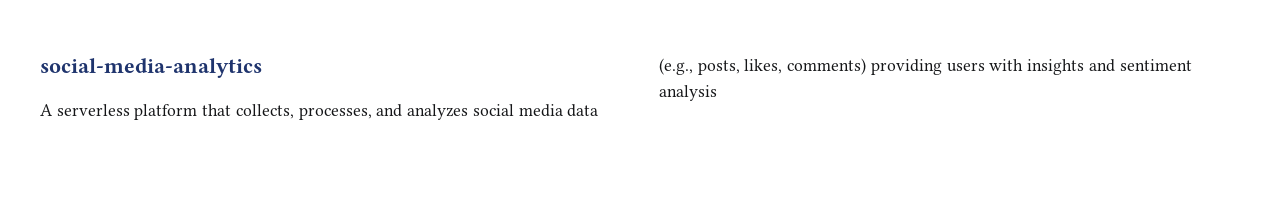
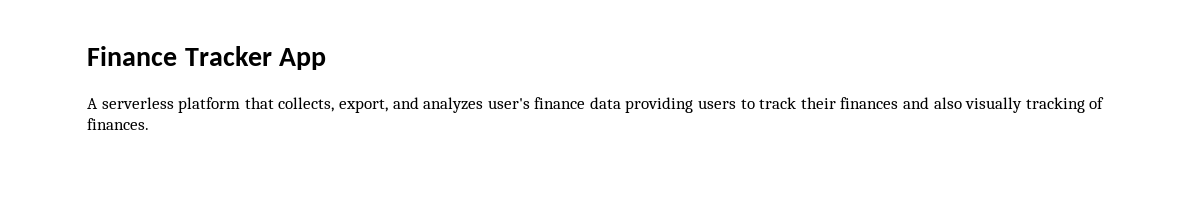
[40,58,262,78] social-media-analytics -> [87,46,327,70] Finance Tracker App
[298,107,372,120] processes, -> [338,99,388,113] export,
[472,104,599,117] [659,58,1192,75] [659,85,717,101] social media data (e.g., posts, likes, comments) providing users with insights and sentiment analysis -> [487,97,1105,113] [87,118,149,130] user's finance data providing users to track their finances and also visually tracking of finances.

